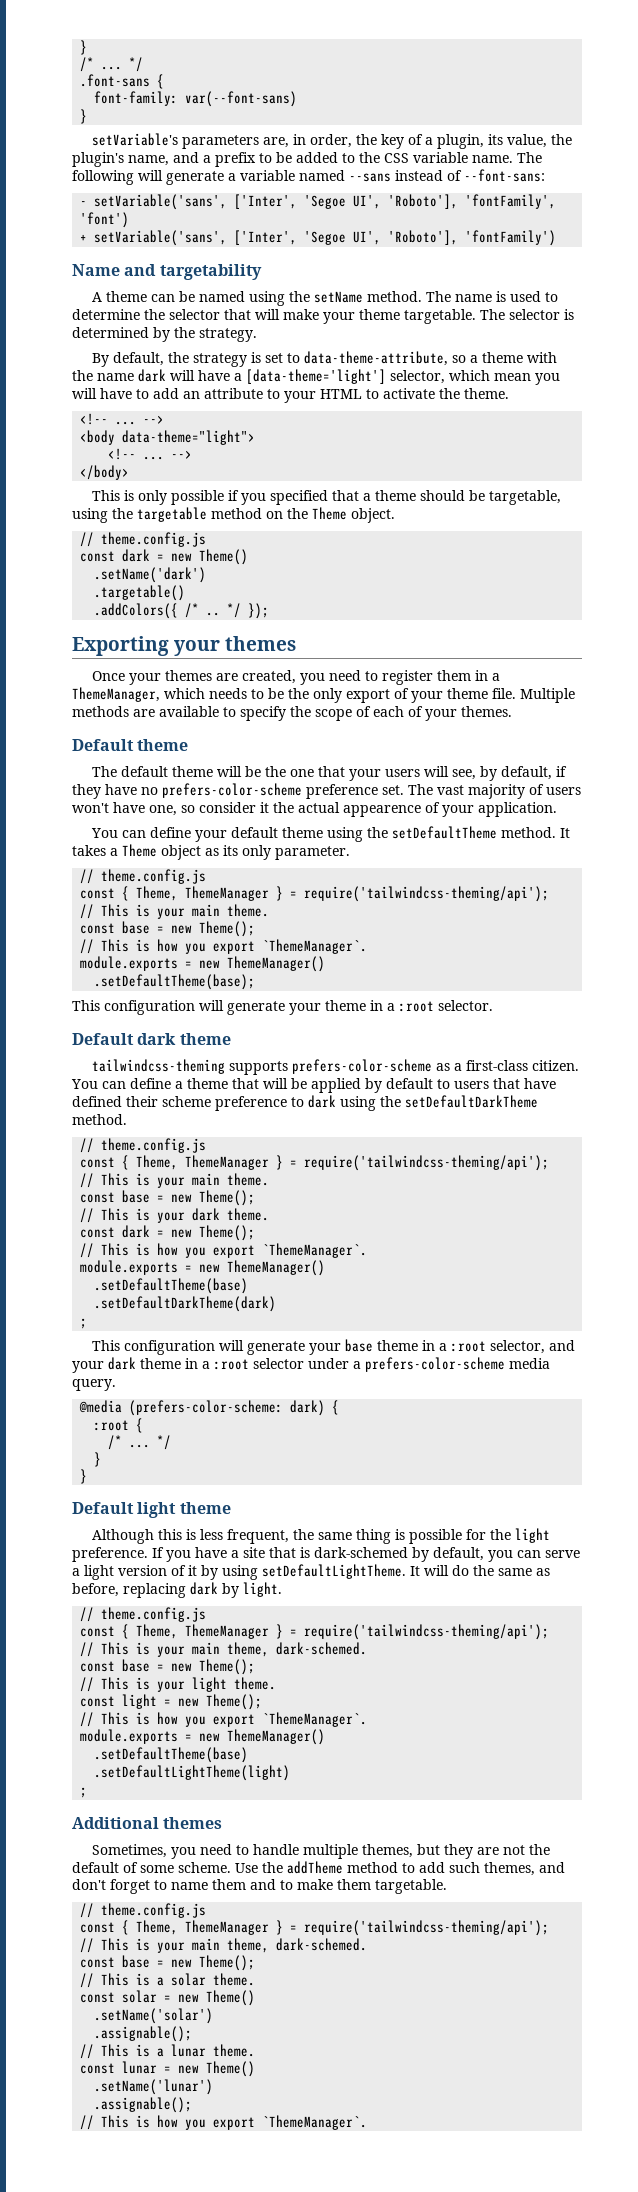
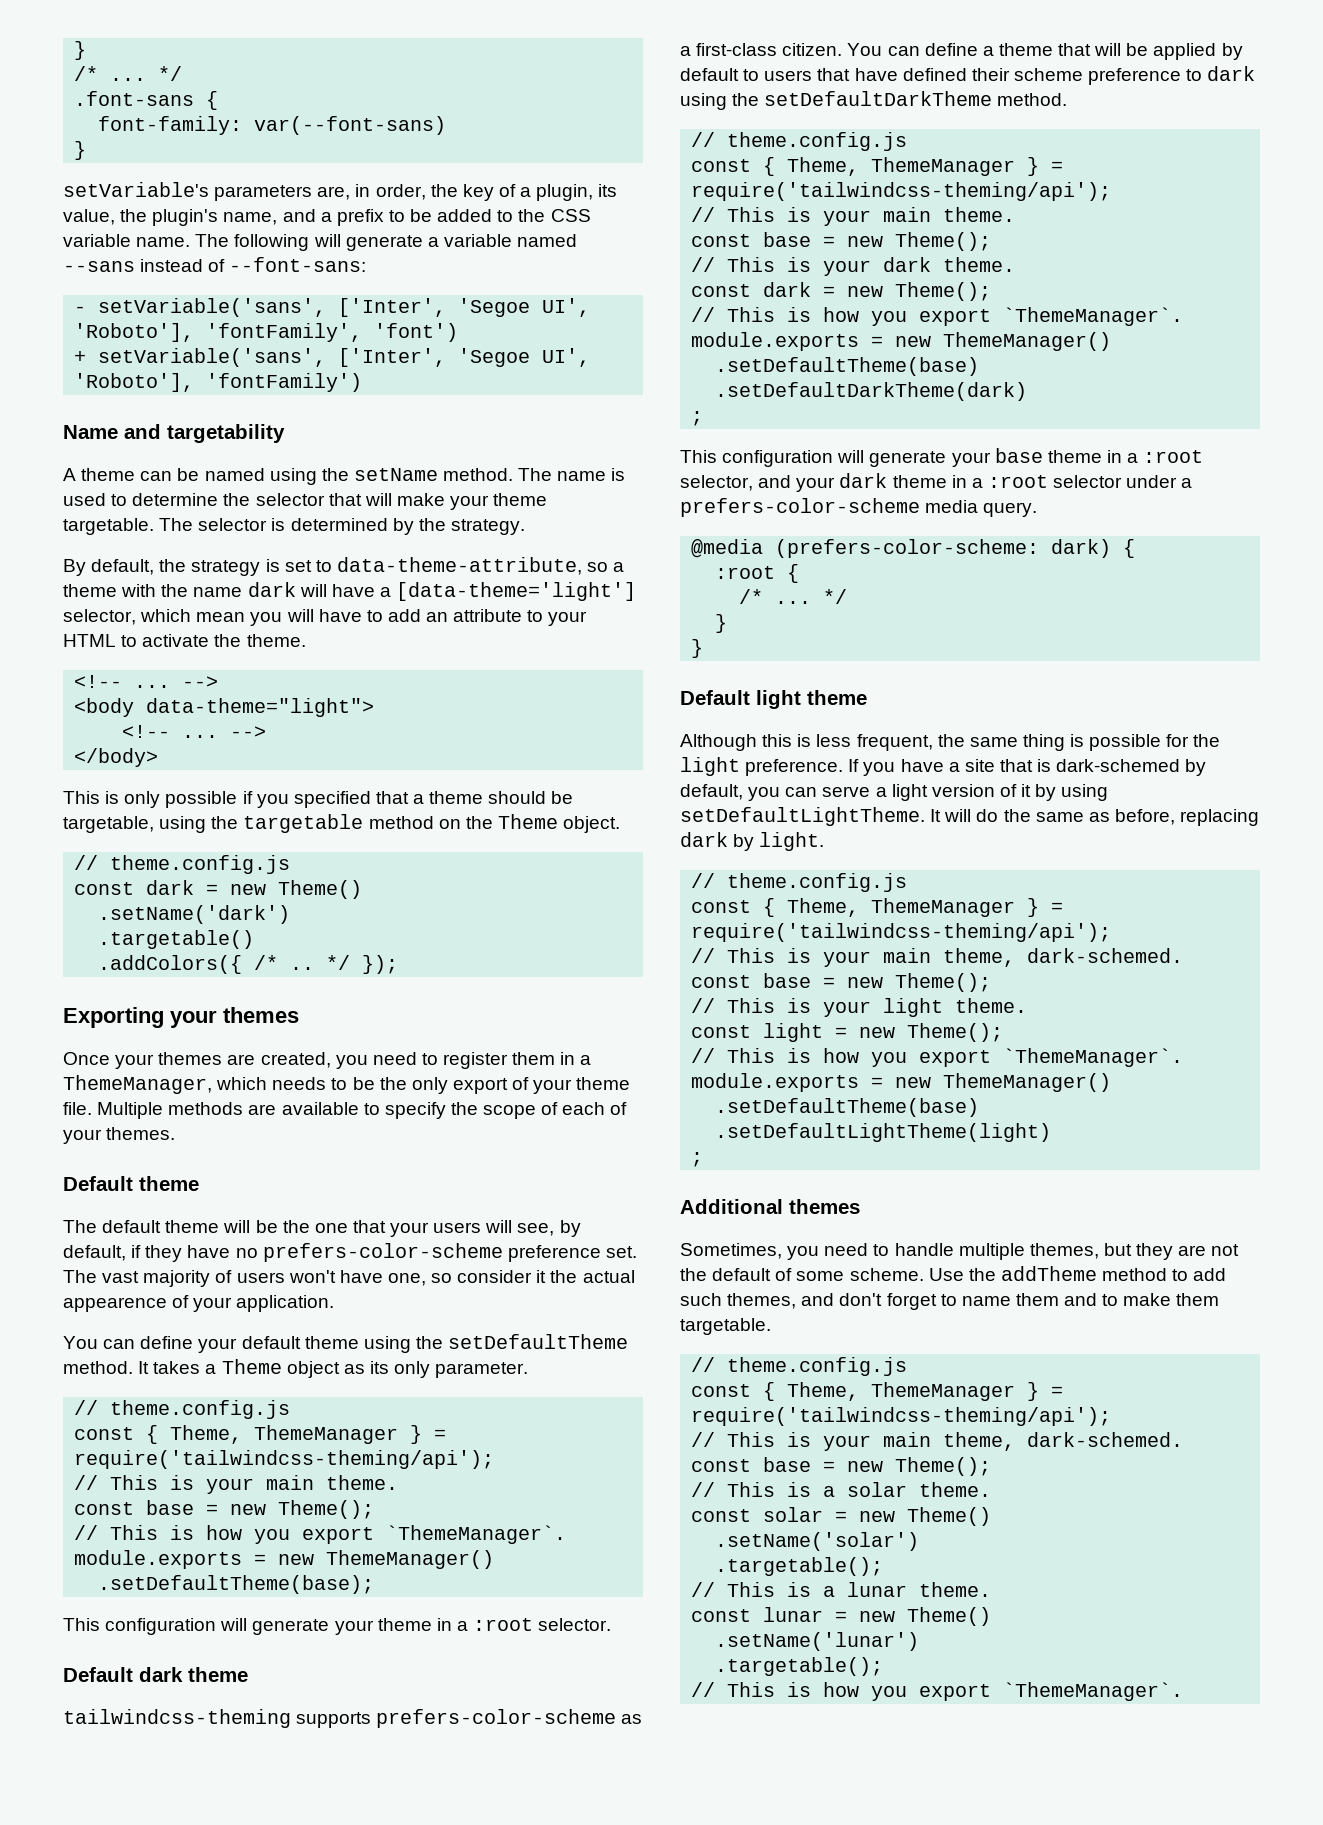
[94,2026,193,2042] .assignable(); -> [715,1557,884,1576] .targetable();
[94,2097,193,2113] .assignable(); -> [715,1657,884,1676] .targetable();

